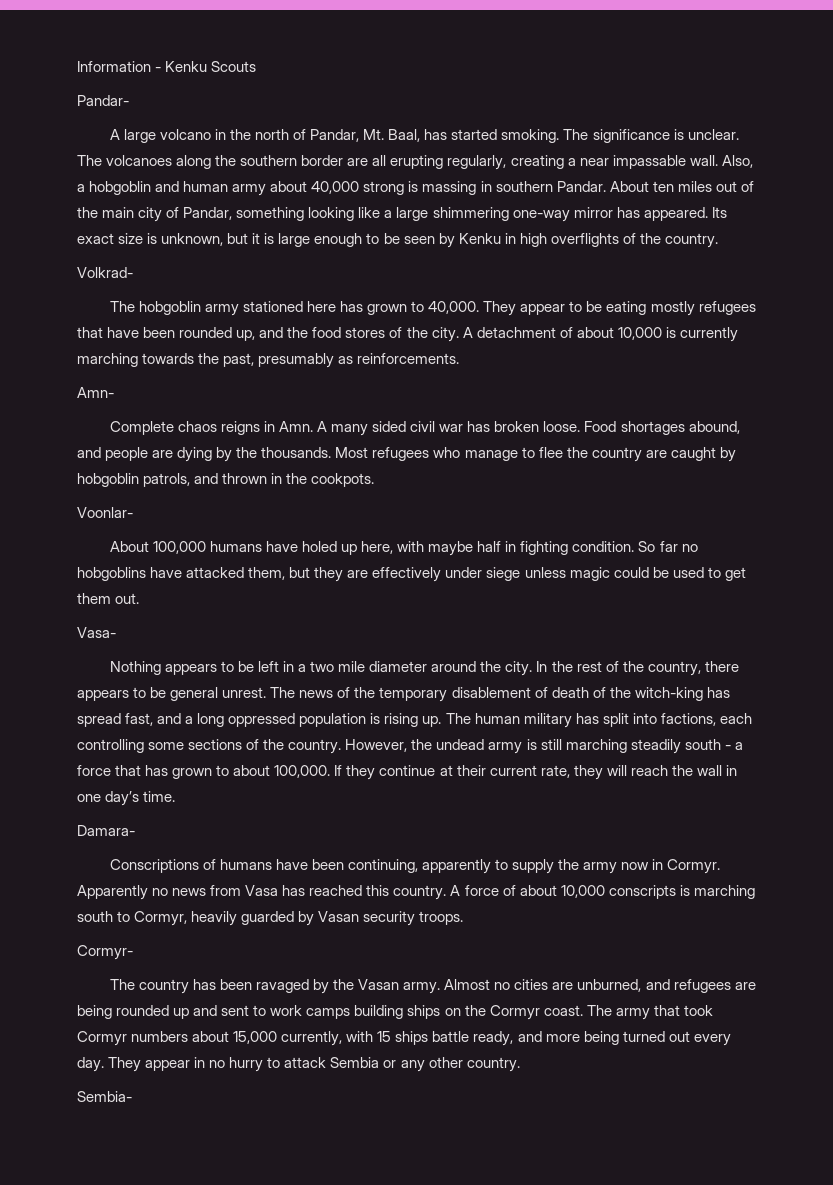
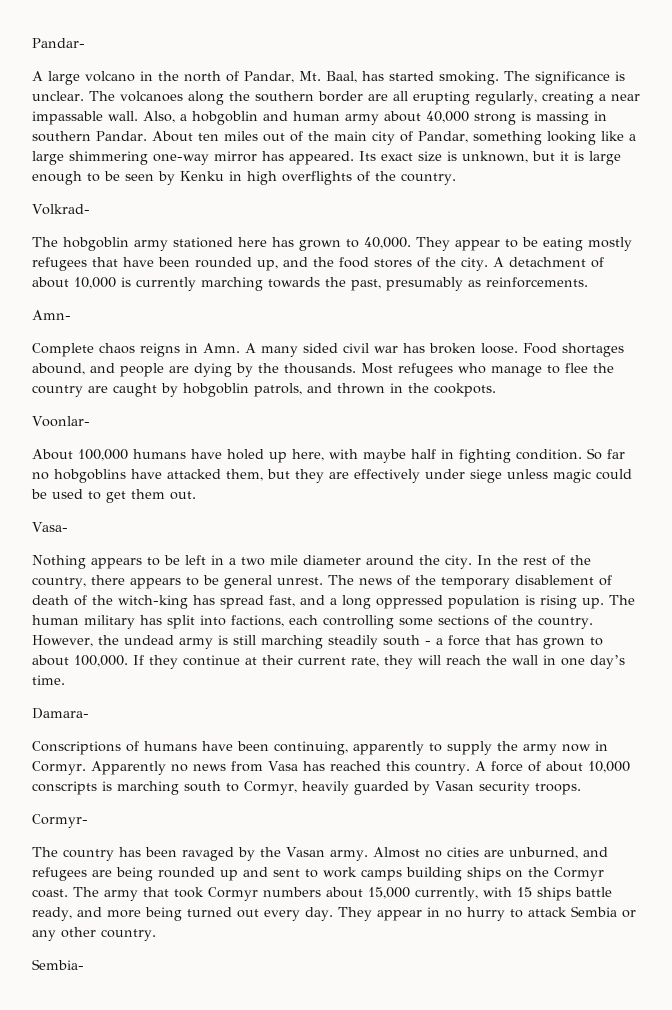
[77,61,257,72] Information - Kenku Scouts // -> (32, 43) none

